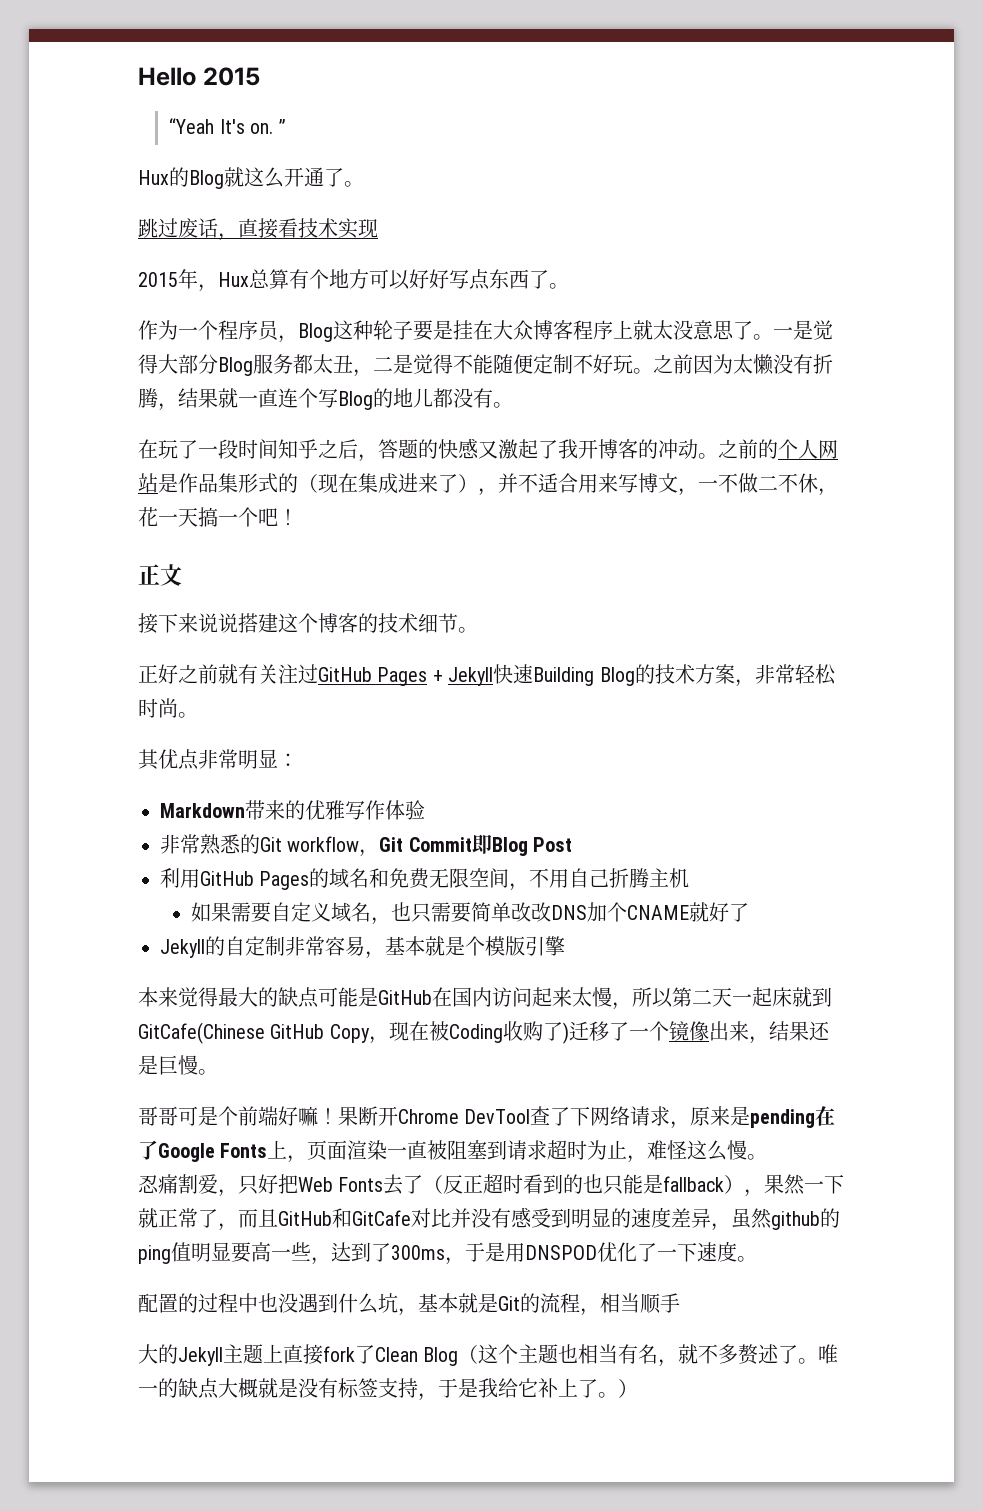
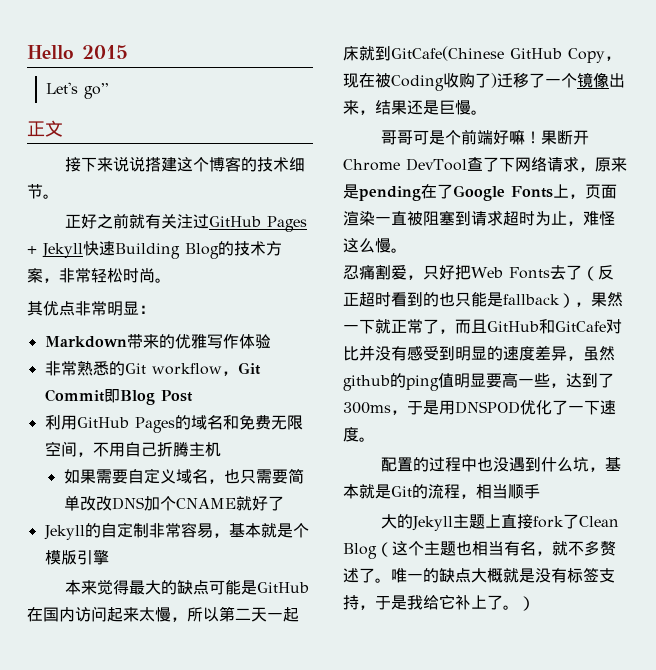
[169,118,286,134] [138,167,364,189] [138,218,378,241] [138,269,569,292] [138,320,833,343] [138,354,833,377] [138,388,513,411] [138,438,838,462] [138,473,838,496] [138,507,298,527] “Yeah It's on. ” // Hux的Blog就这么开通了。 // 跳过废话，直接看技术实现 // 2015年，Hux总算有个地方可以好好写点东西了。 // 作为一个程序员，Blog这种轮子要是挂在大众博客程序上就太没意思了。一是觉得大部分Blog服务都太丑，二是觉得不能随便定制不好玩。之前因为太懒没有折腾，结果就一直连个写Blog的地儿都没有。 // 在玩了一段时间知乎之后，答题的快感又激起了我开博客的冲动。之前的个人网站是作品集形式的（现在集成进来了），并不适合用来写博文，一不做二不休，花一天搞一个吧！ -> [46,82,109,99] Let's go”

